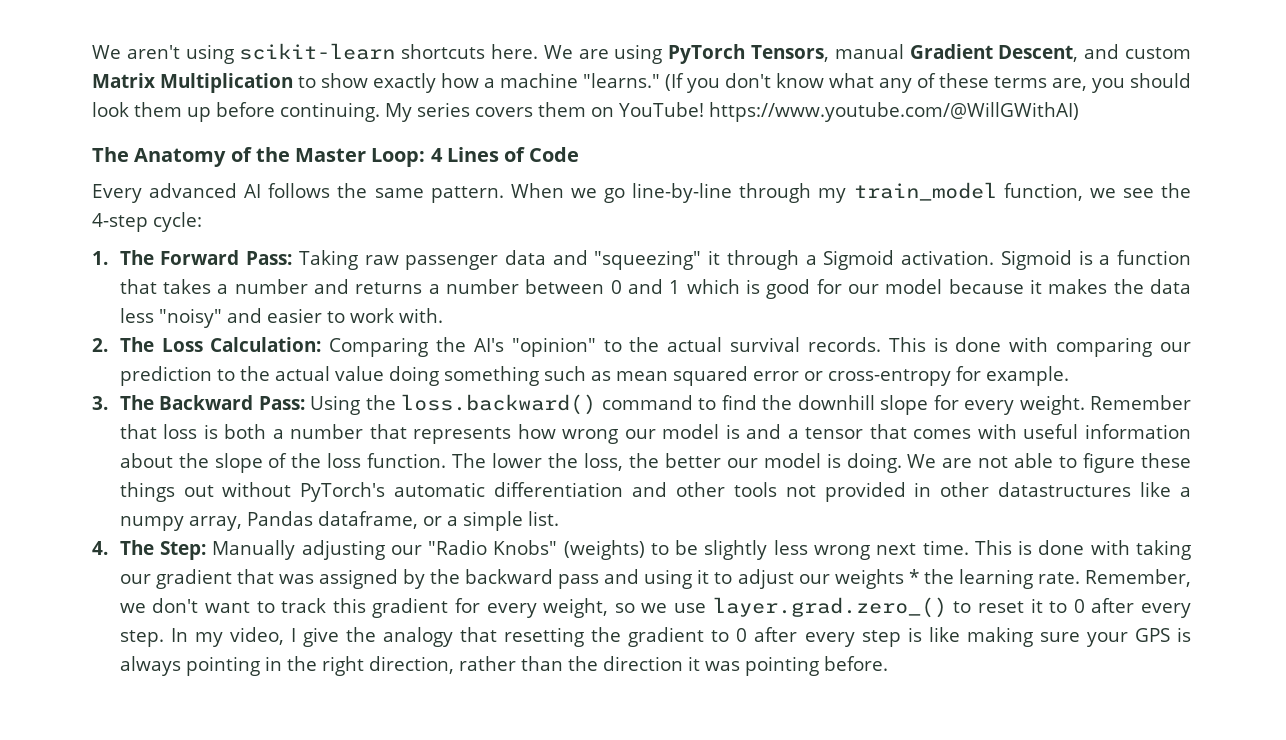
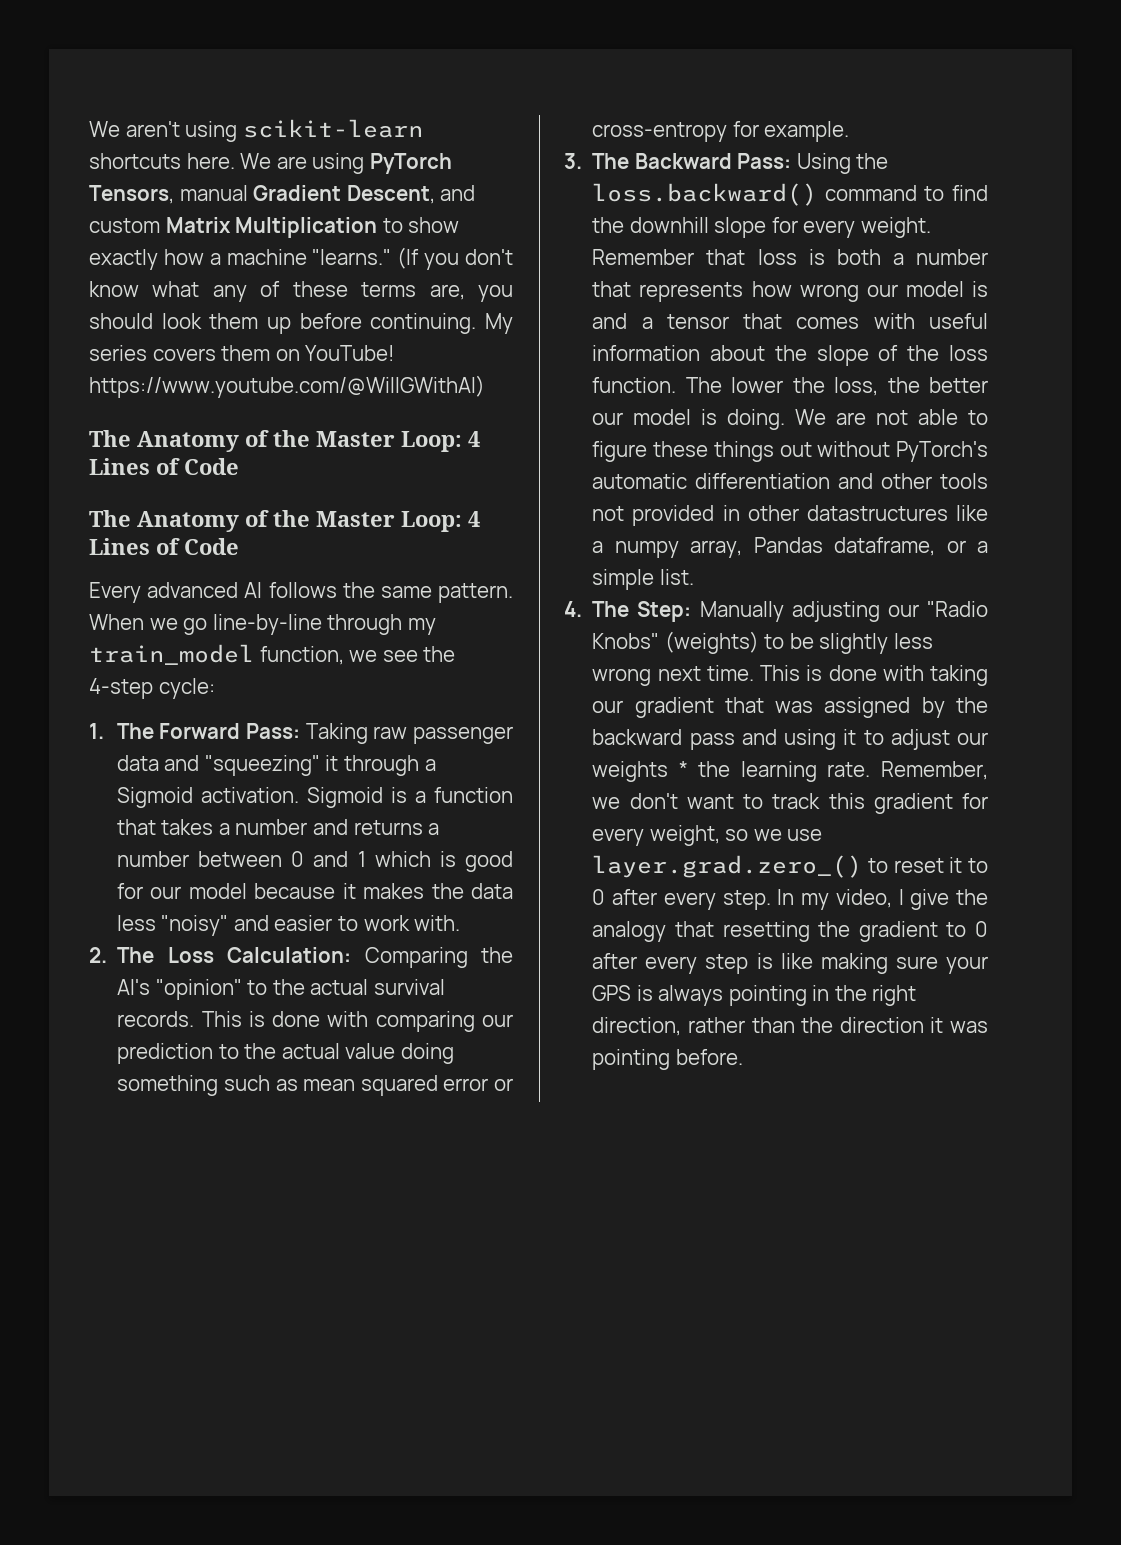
(580, 154) none -> [89,510,480,532] [89,538,239,555] // The Anatomy of the Master Loop: 4 Lines of Code

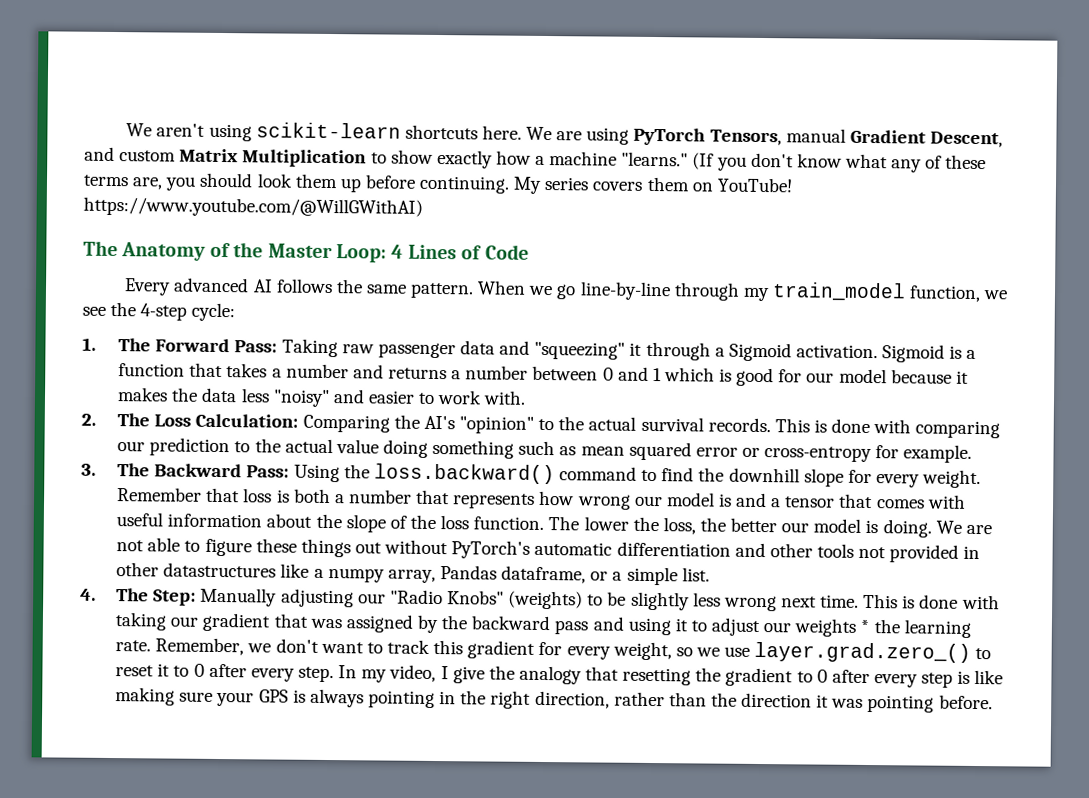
[89,510,480,532] [89,538,239,555] // The Anatomy of the Master Loop: 4 Lines of Code -> (529, 252) none

